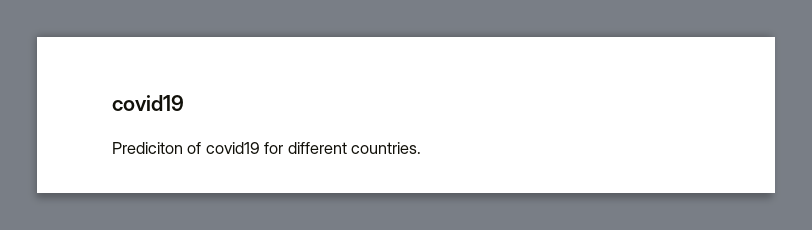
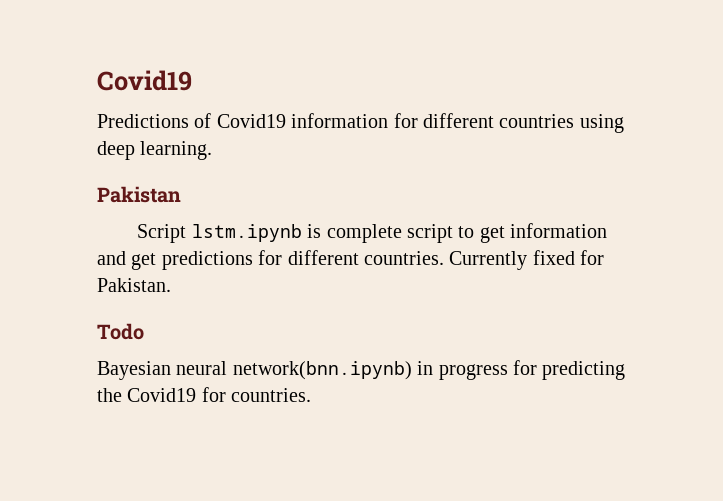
[112,95,184,111] [112,142,347,154] covid19 // Prediciton of covid19 for different -> [97,70,192,91] [97,113,624,133] [97,141,213,160] [97,186,181,203] [137,223,608,243] [97,250,605,270] [97,278,171,292] [97,323,144,340] [97,360,626,380] [97,387,226,402] Covid19 // Predictions of Covid19 information for different countries using deep learning. // Pakistan // Script lstm.ipynb is complete script to get information and get predictions for different countries. Currently fixed for Pakistan. // Todo // Bayesian neural network(bnn.ipynb) in progress for predicting the Covid19 for

